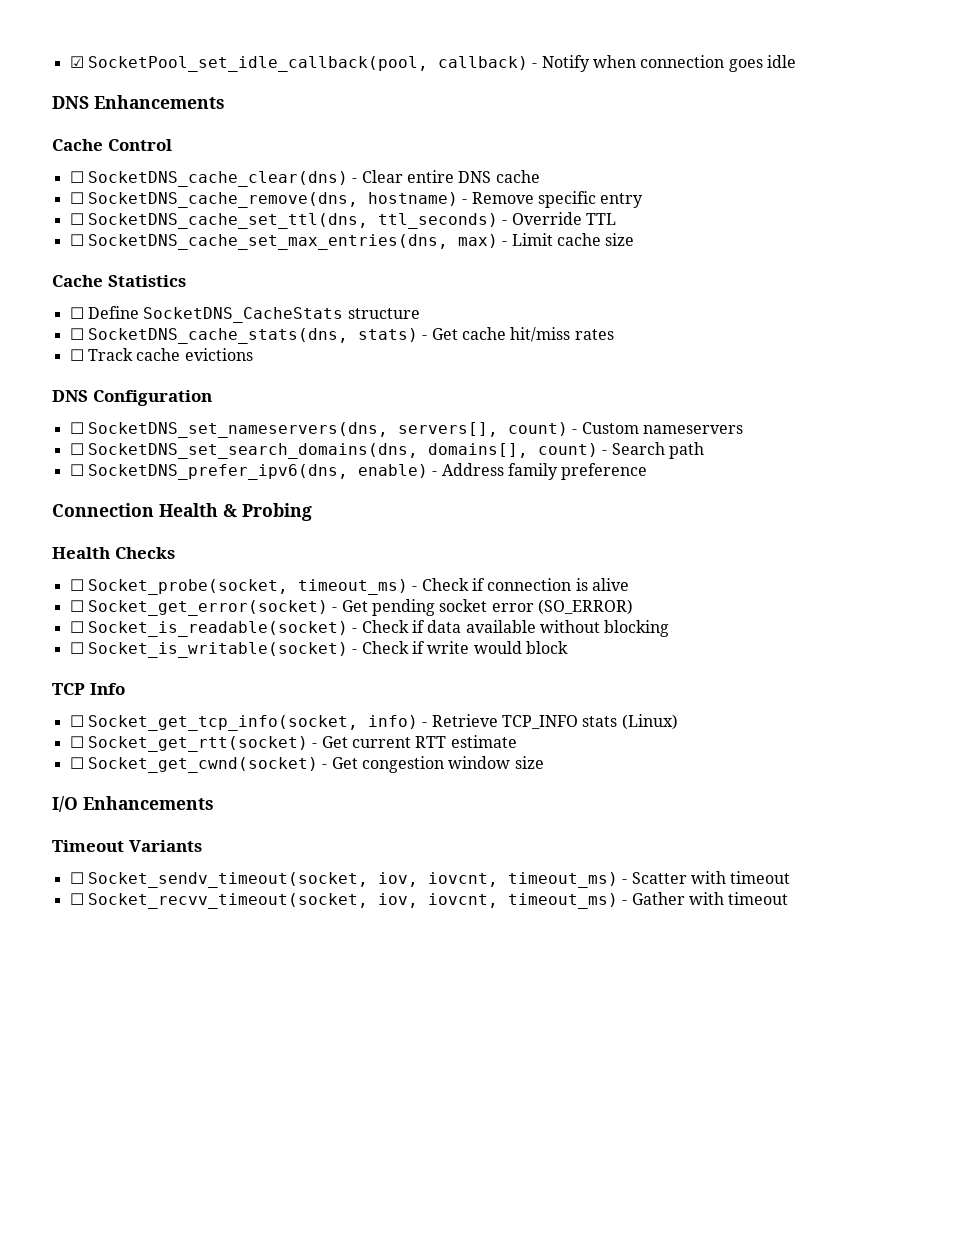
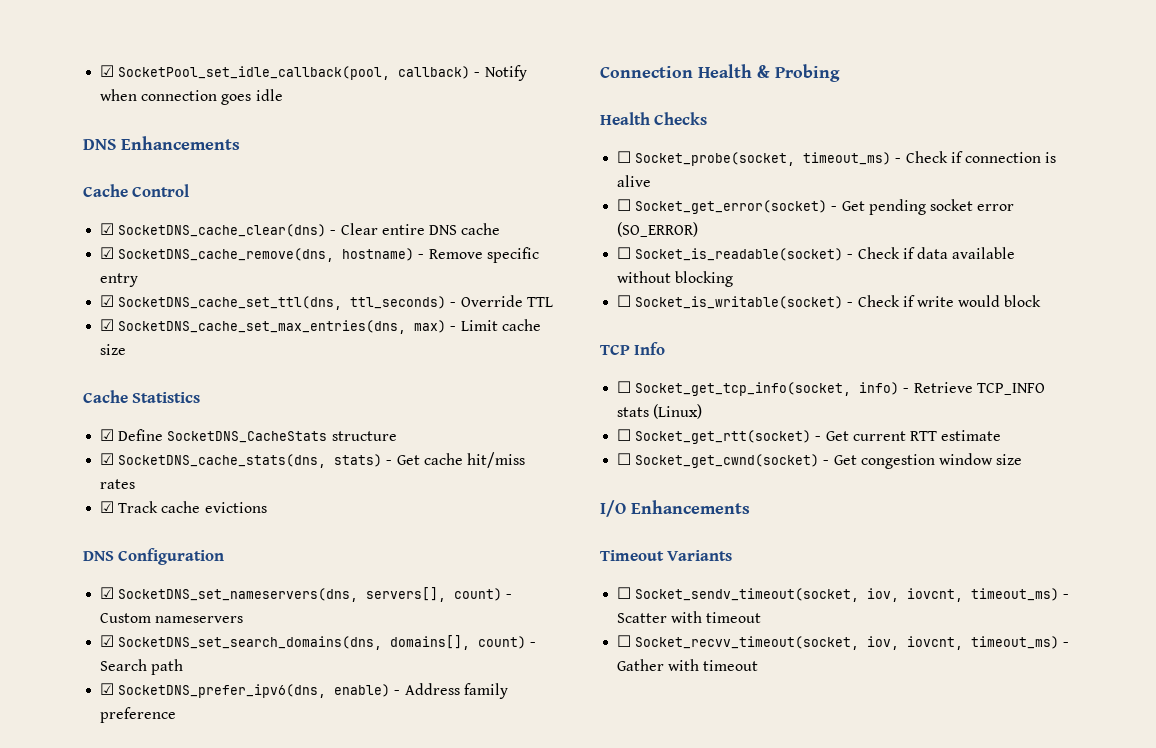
[69,171,84,183] ☐ -> [100,223,115,235] ☑
[69,192,84,204] ☐ -> [100,247,115,259] ☑
[69,213,84,225] ☐ -> [100,295,115,307] ☑
[69,234,84,246] ☐ -> [100,319,115,331] ☑
[69,307,84,319] ☐ -> [100,429,115,441] ☑
[69,328,84,340] ☐ -> [100,453,115,465] ☑
[69,349,84,361] ☐ -> [100,501,115,513] ☑
[69,422,84,434] ☐ -> [100,587,115,599] ☑
[69,443,84,455] ☐ -> [100,635,115,647] ☑
[69,464,84,476] ☐ -> [100,683,115,695] ☑

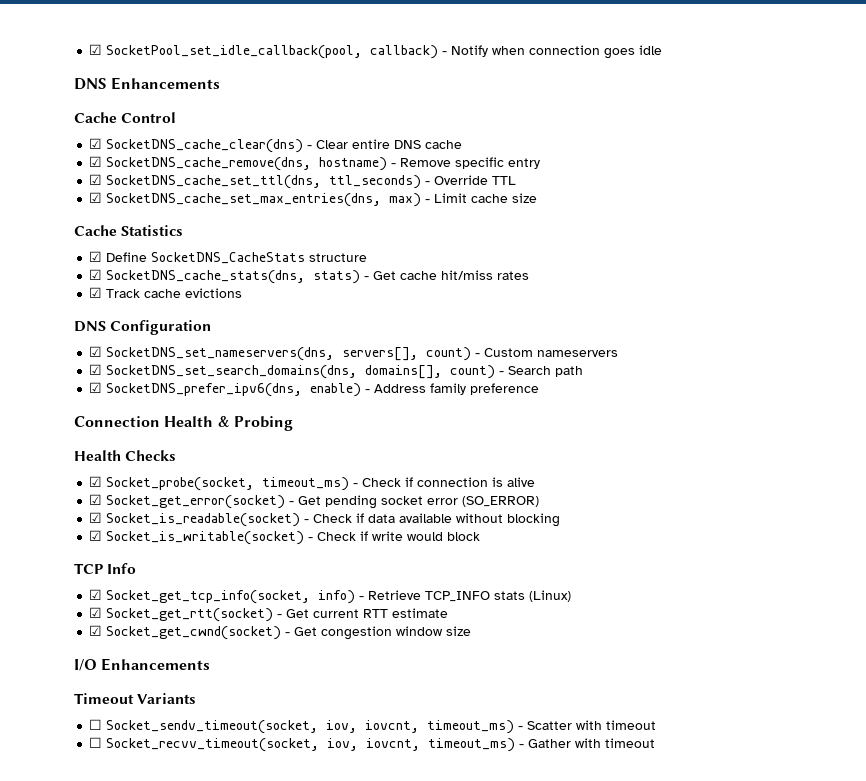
[617,151,632,163] ☐ -> [89,476,103,487] ☑
[617,199,632,211] ☐ -> [89,494,103,505] ☑
[617,247,632,259] ☐ -> [89,512,103,523] ☑
[617,295,632,307] ☐ -> [89,530,103,541] ☑
[617,381,632,393] ☐ -> [89,589,103,600] ☑
[617,429,632,441] ☐ -> [89,607,103,618] ☑
[617,453,632,465] ☐ -> [89,625,103,636] ☑

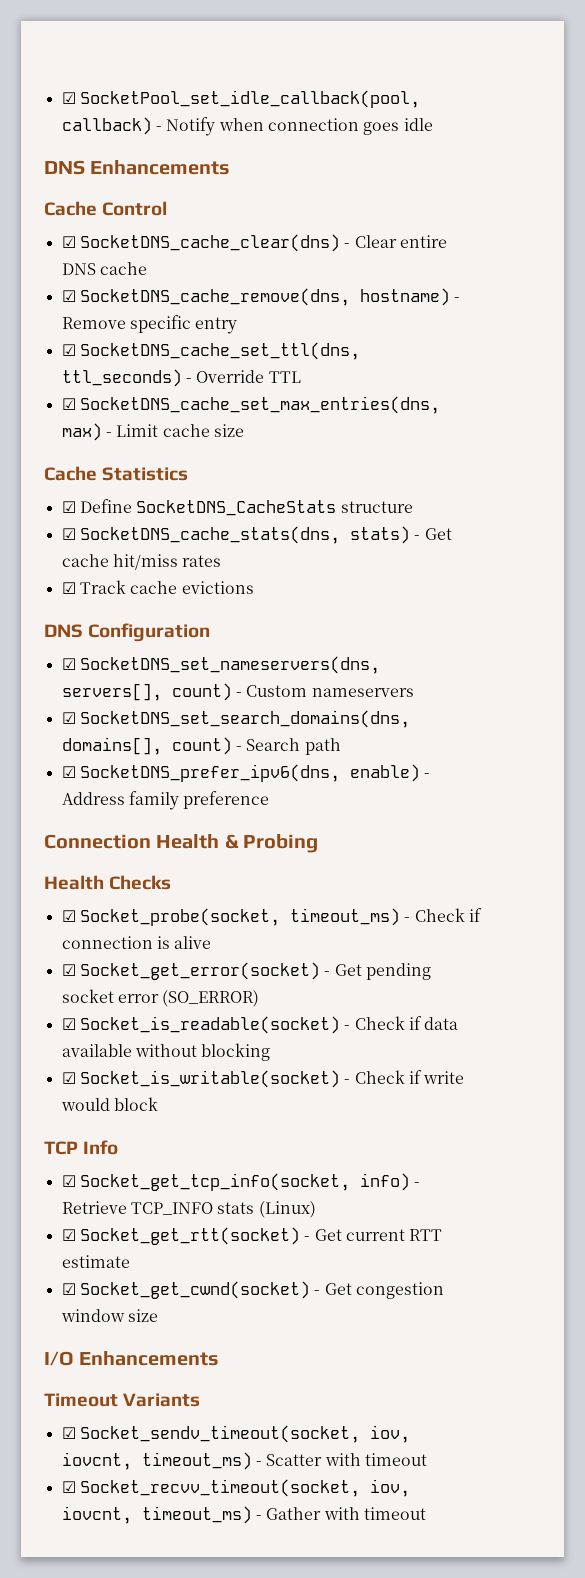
[89,719,103,730] ☐ -> [61,1427,76,1439] ☑
[89,737,103,748] ☐ -> [61,1481,76,1493] ☑

